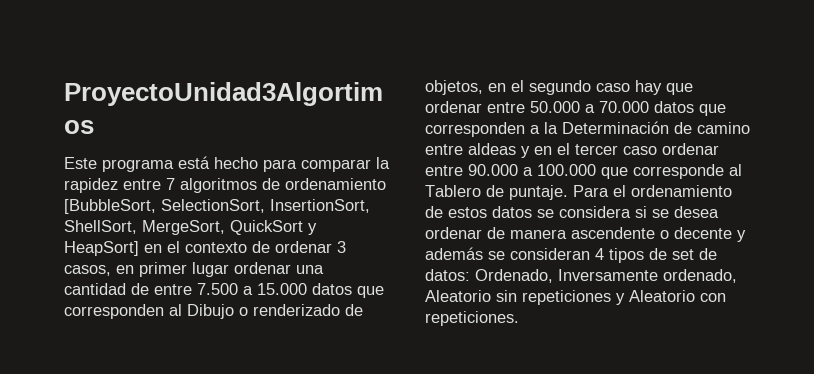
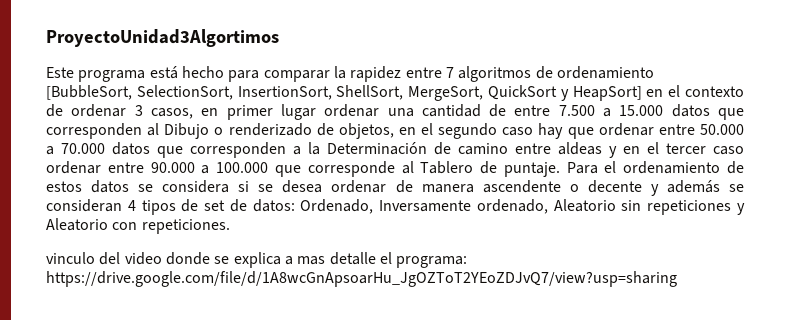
(519, 318) none -> [46,252,468,268] [46,271,677,287] // vinculo del video donde se explica a mas detalle el programa: https://drive.google.com/file/d/1A8wcGnApsoarHu_JgOZToT2YEoZDJvQ7/view?usp=sharing

